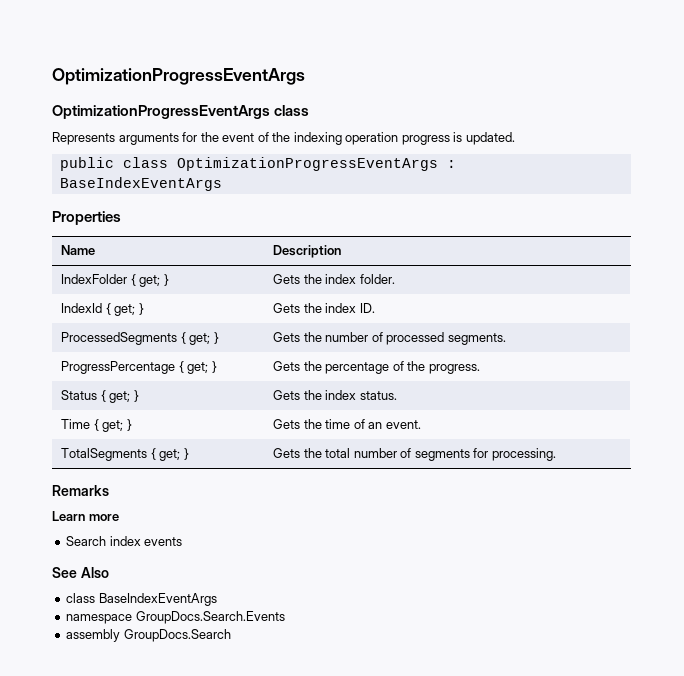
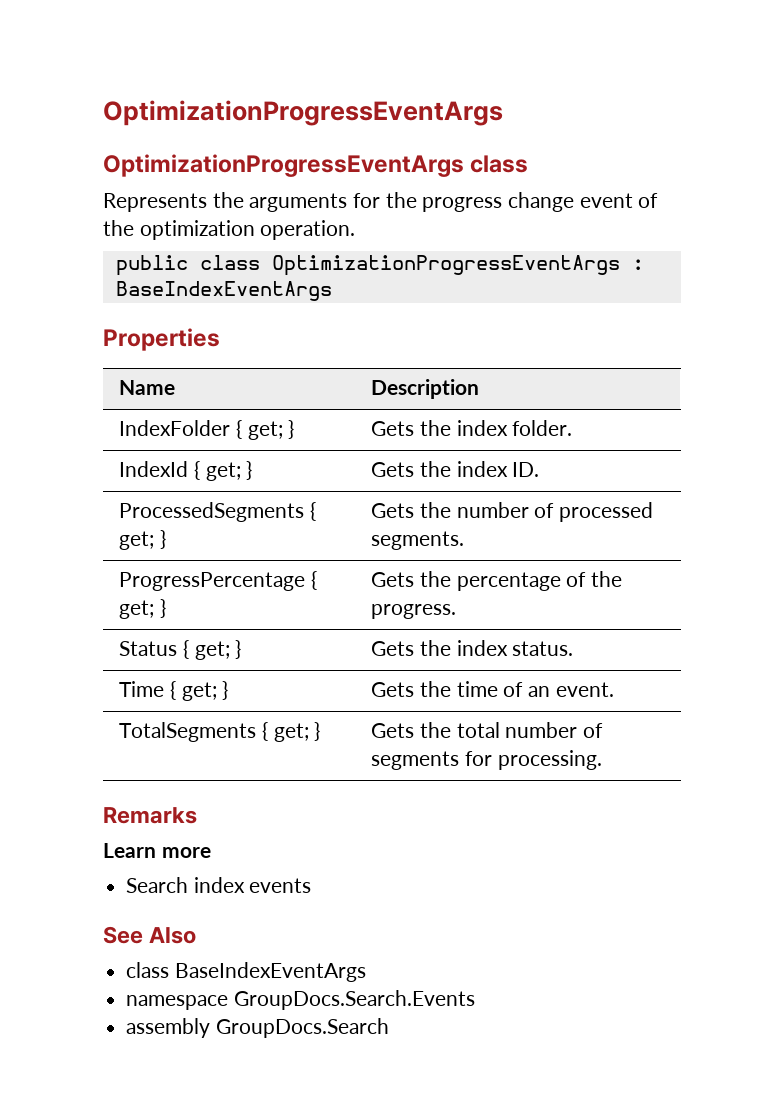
(115, 138) none -> [212,192,244,208] the
(219, 137) none -> [422,192,575,212] progress change
[293,132,515,145] indexing operation progress is updated. -> [139,220,356,240] optimization operation.

